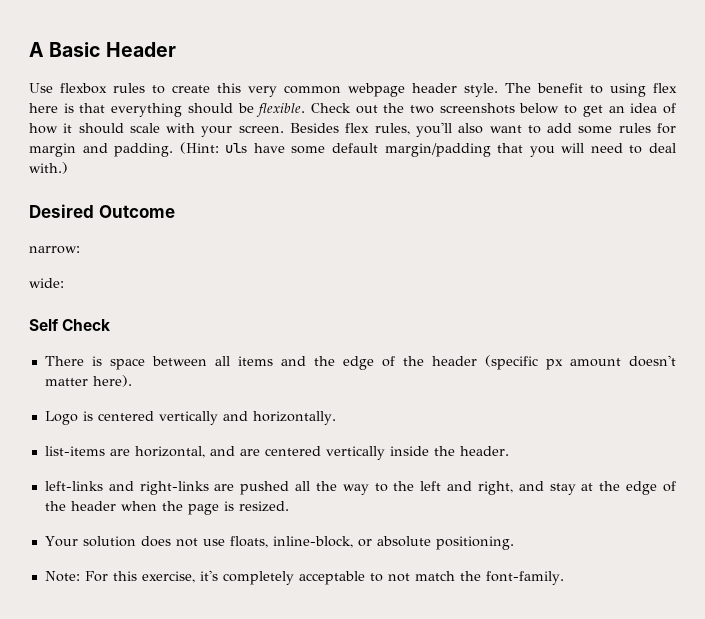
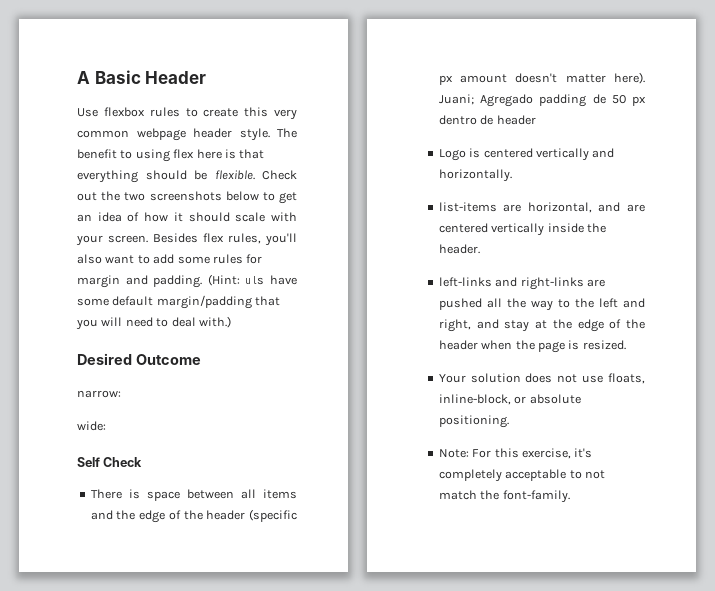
(132, 381) none -> [438,94,646,107] [438,115,536,125] Juani; Agregado padding de 50 px dentro de header

